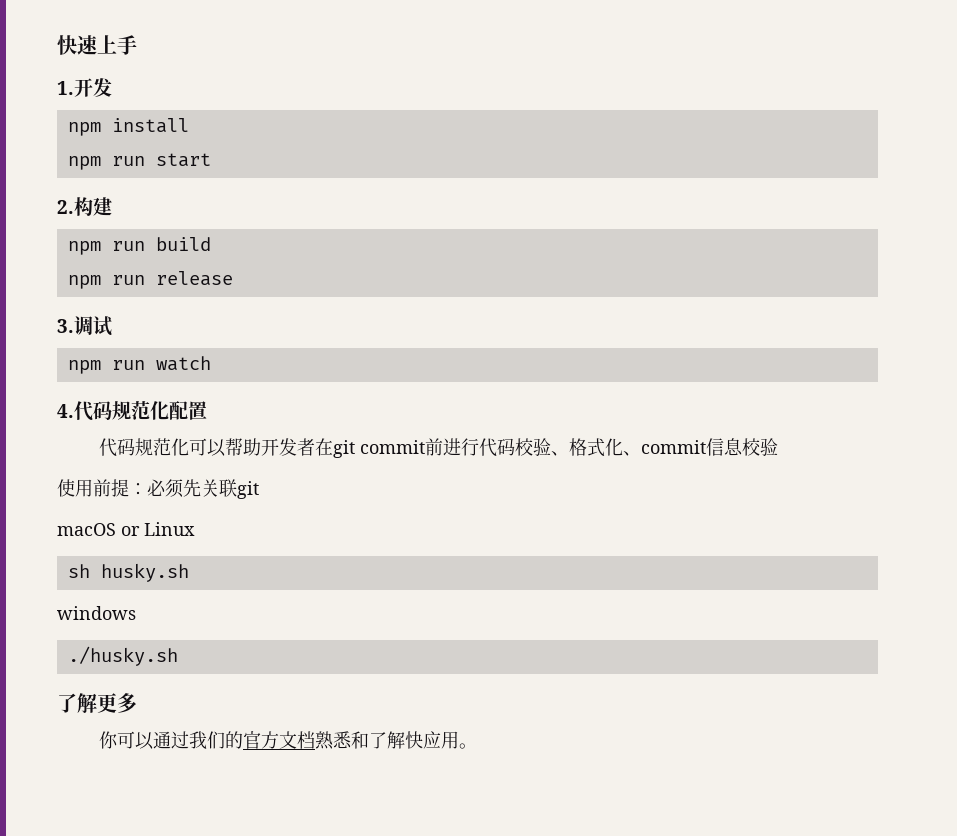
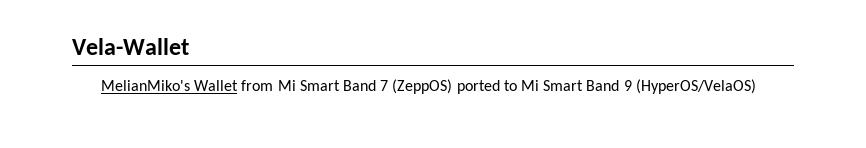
[57,35,137,55] [57,78,112,97] [67,118,189,136] [67,153,211,170] [57,197,112,216] [67,237,211,255] [67,271,233,289] [57,316,112,336] [67,356,211,374] [57,401,207,421] [99,438,779,458] [57,479,259,499] [57,522,195,536] [67,563,189,582] [57,606,136,620] [67,646,178,666] [57,693,137,713] [99,731,478,750] 快速上手 // 1.开发 // npm install // npm run start // 2.构建 // npm run build // npm run release // 3.调试 // npm run watch // 4.代码规范化配置 // 代码规范化可以帮助开发者在git commit前进行代码校验、格式化、commit信息校验 // 使用前提：必须先关联git // macOS or Linux // sh husky.sh // windows // ./husky.sh // 了解更多 // 你可以通过我们的官方文档熟悉和了解快应用。 -> [72,38,189,55] [101,79,756,94] Vela-Wallet // MelianMiko's Wallet from Mi Smart Band 7 (ZeppOS) ported to Mi Smart Band 9 (HyperOS/VelaOS)

